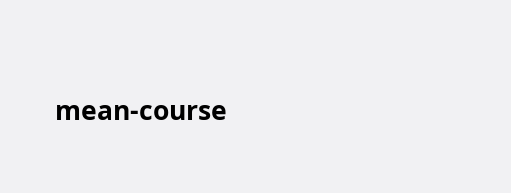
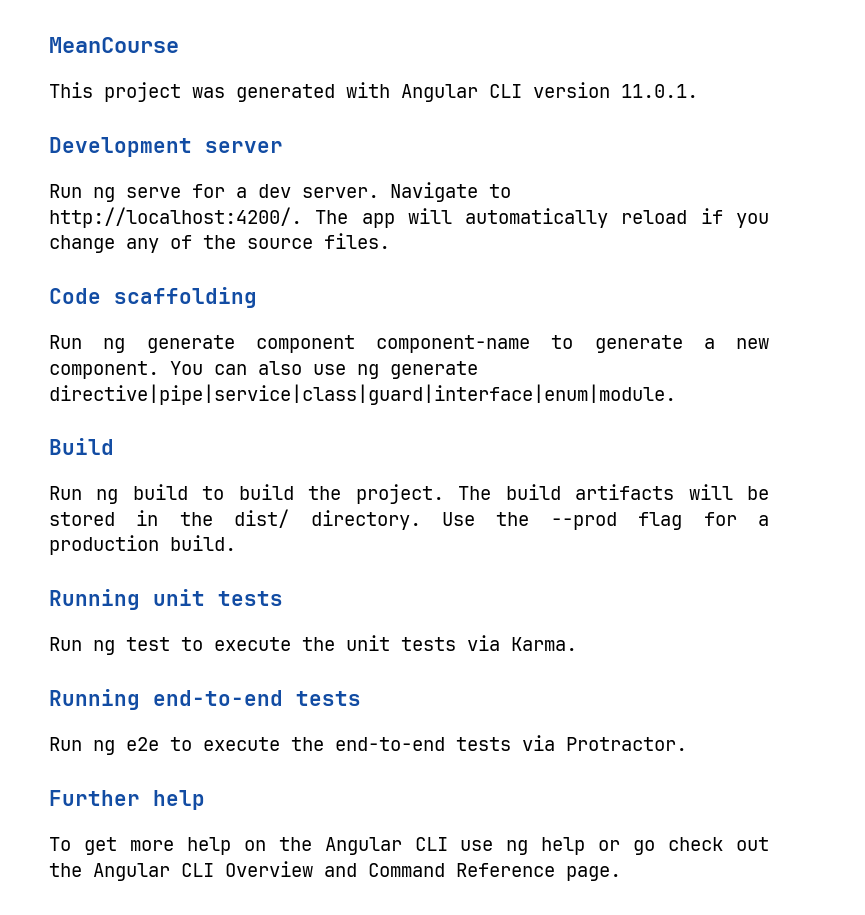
[55,105,227,120] mean-course -> [49,37,179,53] [49,82,698,102] [49,137,283,157] [49,182,511,202] [49,207,770,228] [49,233,390,253] [49,287,257,308] [49,335,769,353] [49,361,478,379] [49,384,676,405] [49,438,114,455] [49,484,770,504] [49,509,769,530] [49,535,236,555] [49,589,283,610] [49,635,577,655] [49,689,361,710] [49,735,687,755] [49,790,205,810] [49,837,770,855] [49,861,621,881] MeanCourse // This project was generated with Angular CLI version 11.0.1. // Development server // Run ng serve for a dev server. Navigate to http://localhost:4200/. The app will automatically reload if you change any of the source files. // Code scaffolding // Run ng generate component component-name to generate a new component. You can also use ng generate directive|pipe|service|class|guard|interface|enum|module. // Build // Run ng build to build the project. The build artifacts will be stored in the dist/ directory. Use the --prod flag for a production build. // Running unit tests // Run ng test to execute the unit tests via Karma. // Running end-to-end tests // Run ng e2e to execute the end-to-end tests via Protractor. // Further help // To get more help on the Angular CLI use ng help or go check out the Angular CLI Overview and Command Reference page.

